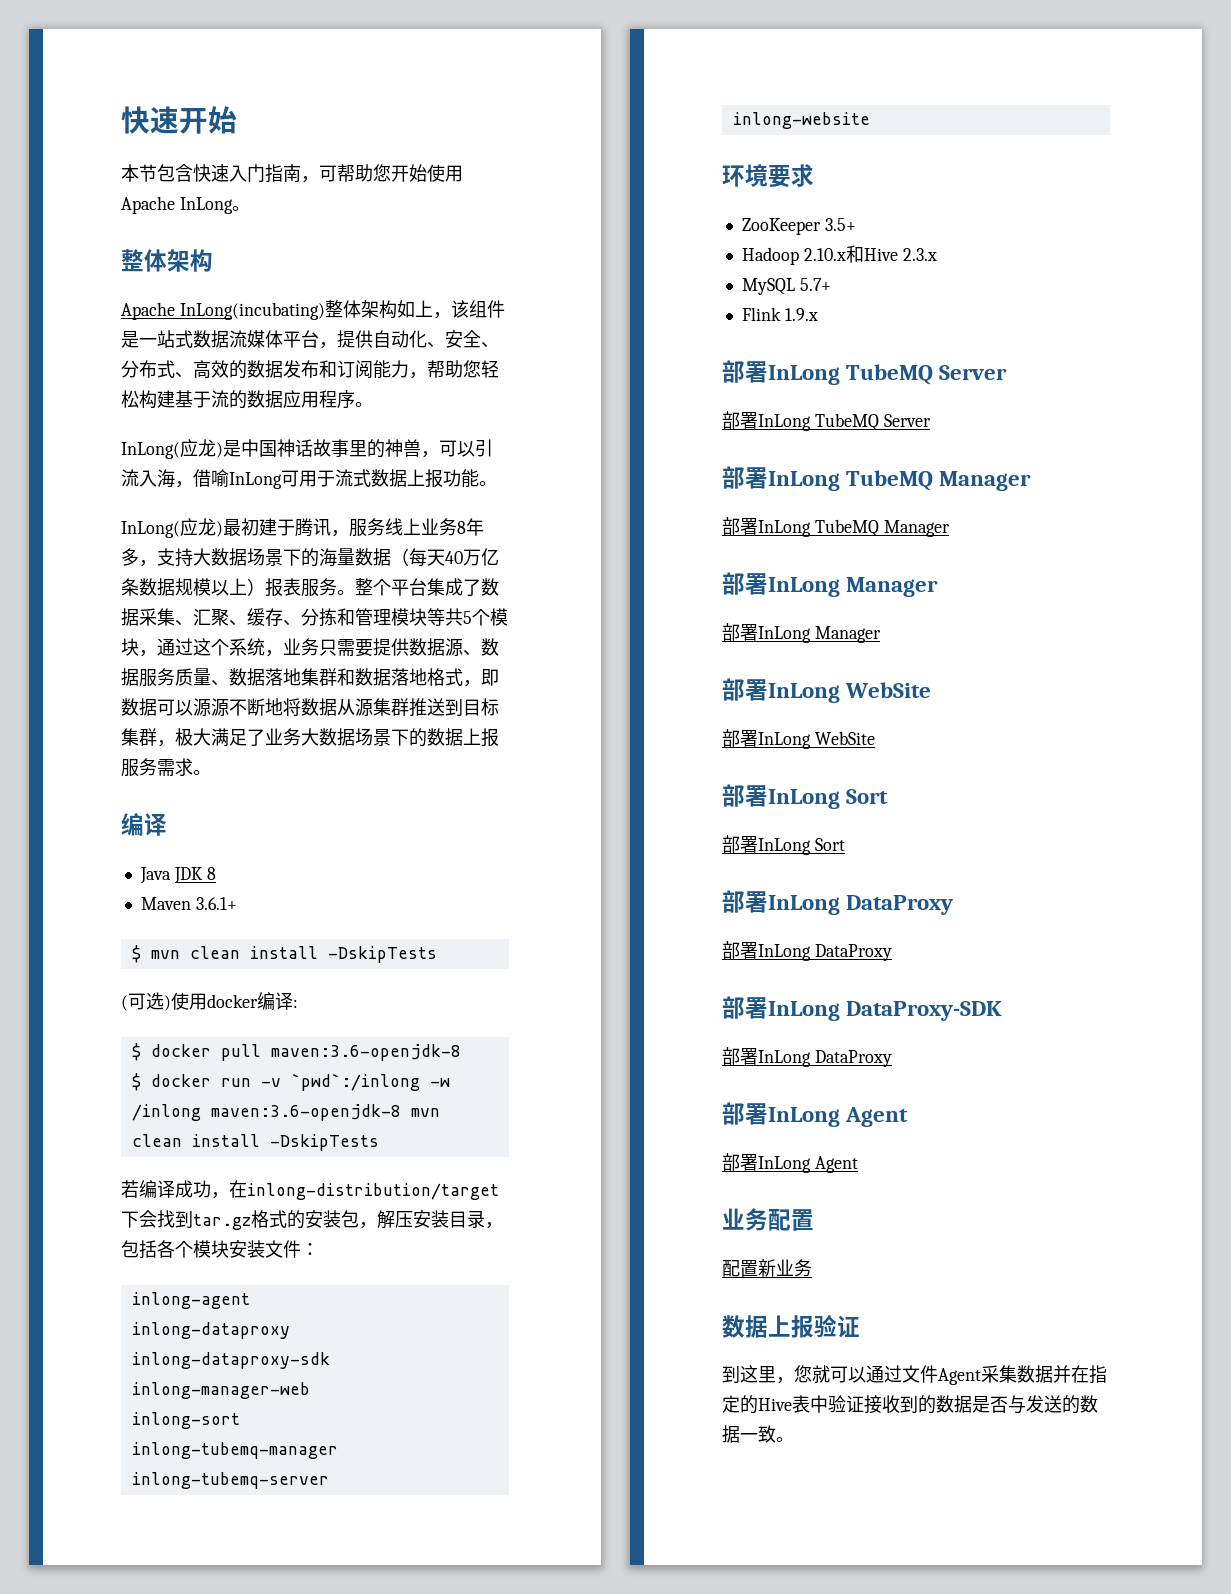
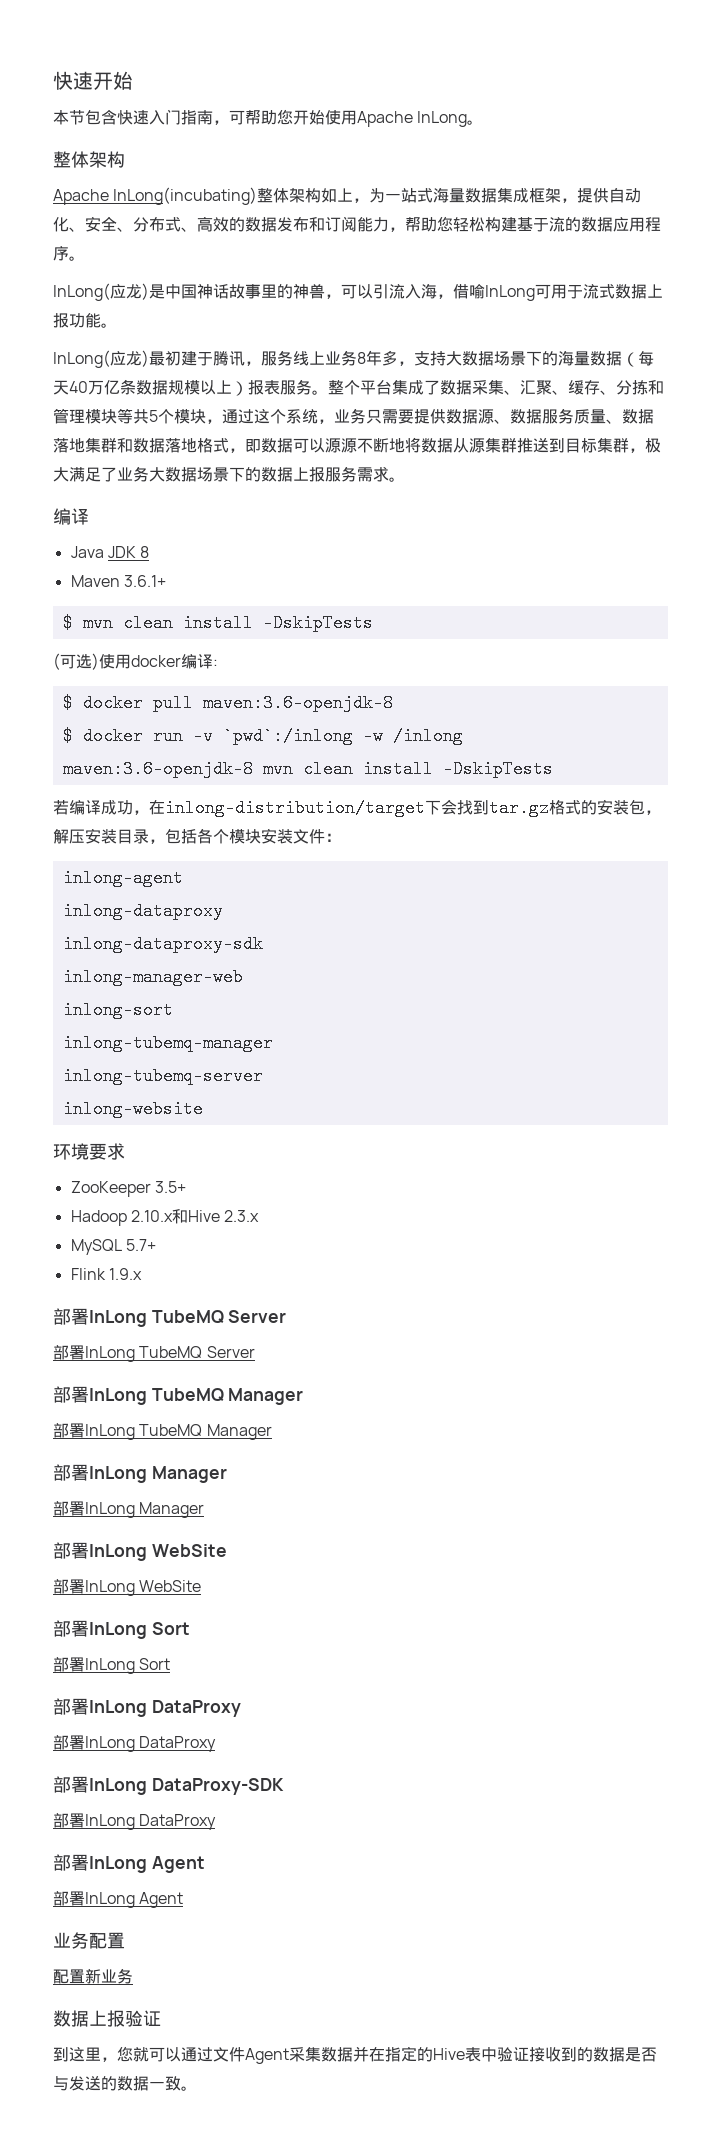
[450,300,505,318] [121,330,319,348] 该组件是一站式数据流媒体平台 -> [369,188,562,203] 为一站式海量数据集成框架

